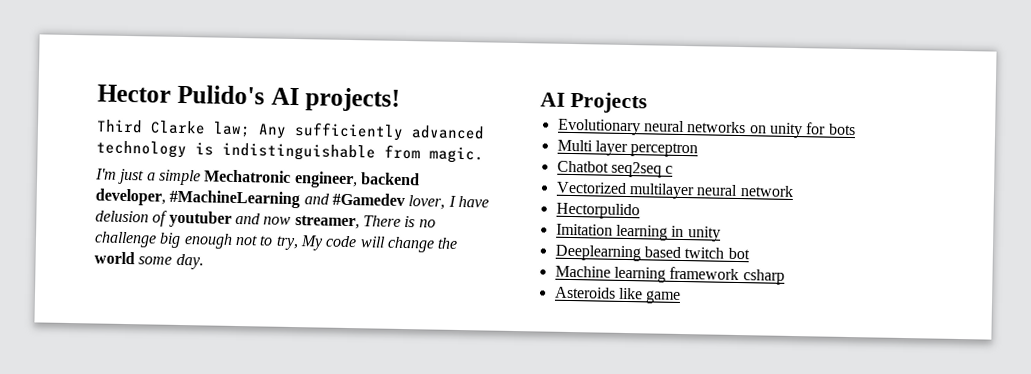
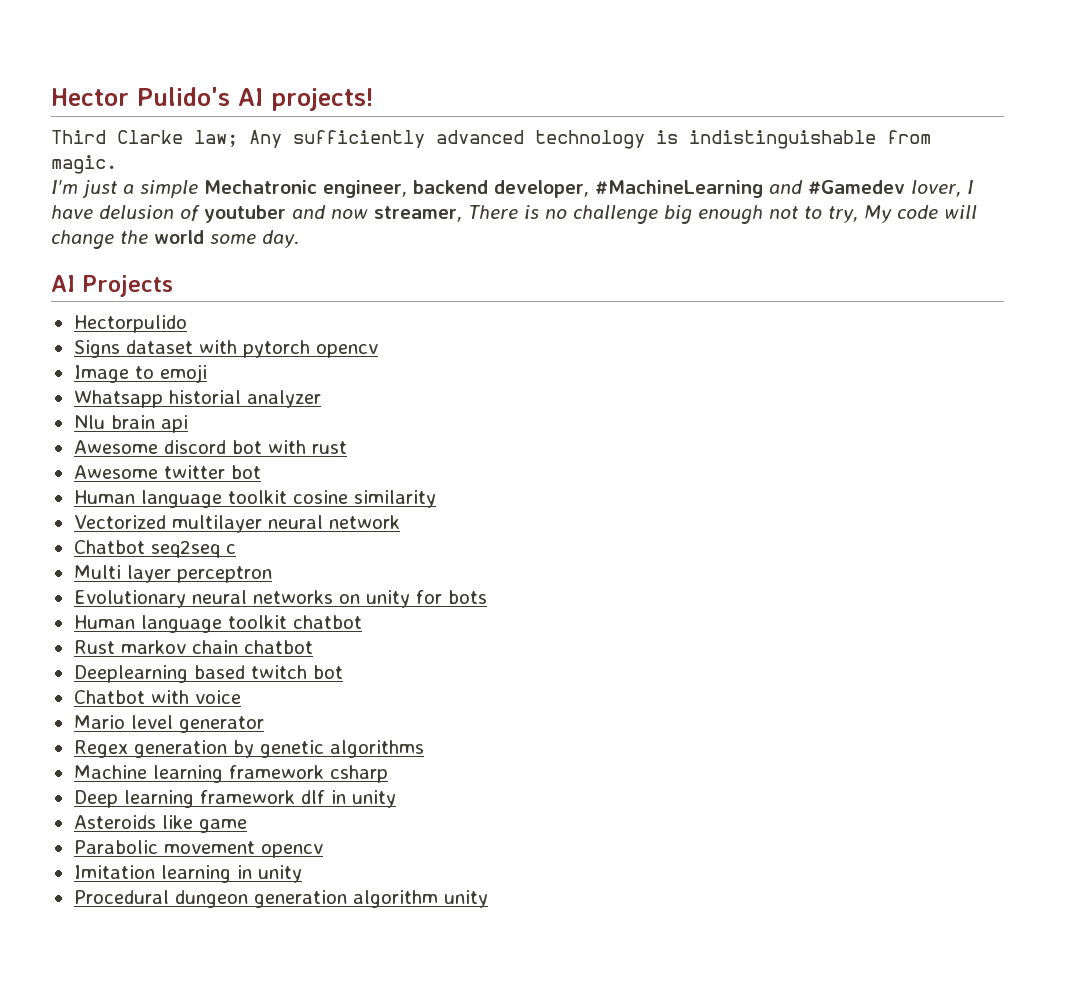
(647, 102) none -> [73,315,187,333] [73,340,378,358] [73,364,207,383] [73,390,321,408] [73,415,188,433] [73,440,347,454] [73,465,261,479] [73,490,436,508] [73,515,400,533] [73,540,236,558] [73,565,272,583] // Hectorpulido // Signs dataset with pytorch opencv // Image to emoji // Whatsapp historial analyzer // Nlu brain api // Awesome discord bot with rust // Awesome twitter bot // Human language toolkit cosine similarity // Vectorized multilayer neural network // Chatbot seq2seq c // Multi layer perceptron
[556,139,699,158] [556,160,674,178] [555,181,794,200] [555,202,640,220] [555,223,721,242] [554,244,750,262] [554,265,785,285] [554,286,682,304] Multi layer perceptron // Chatbot seq2seq c // Vectorized multilayer neural network // Hectorpulido // Imitation learning in unity // Deeplearning based twitch bot // Machine learning framework csharp // Asteroids like game -> [73,615,362,633] [73,640,313,654] [73,665,343,683] [73,690,241,704] [73,715,264,733] [73,740,424,758] [73,765,388,783] [73,790,396,808] [73,815,247,833] [73,840,323,858] [73,865,302,883] [73,890,488,908] Human language toolkit chatbot // Rust markov chain chatbot // Deeplearning based twitch bot // Chatbot with voice // Mario level generator // Regex generation by genetic algorithms // Machine learning framework csharp // Deep learning framework dlf in unity // Asteroids like game // Parabolic movement opencv // Imitation learning in unity // Procedural dungeon generation algorithm unity

